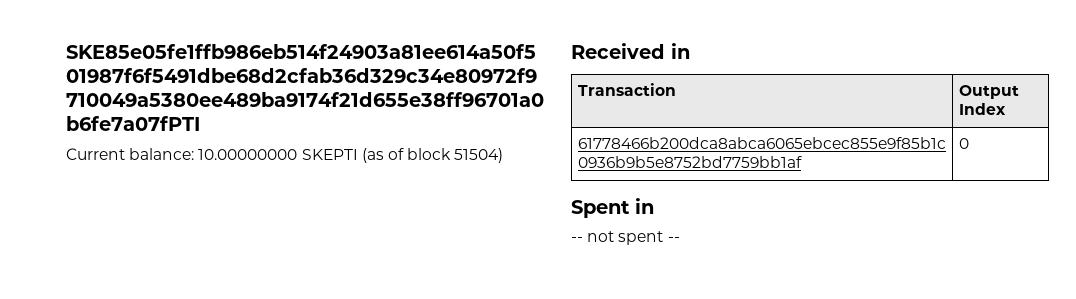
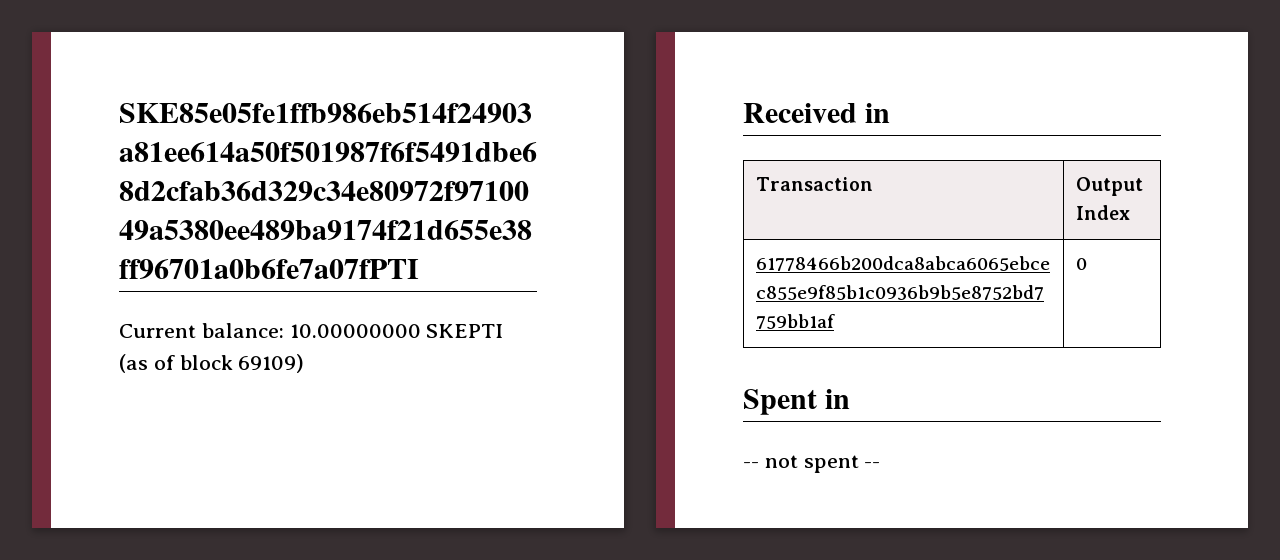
[454,148,504,163] 51504) -> [238,354,305,373] 69109)

